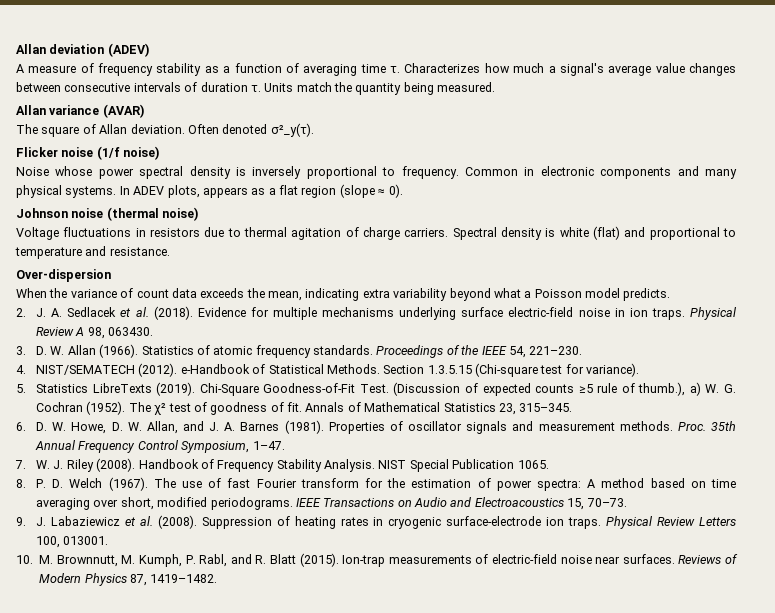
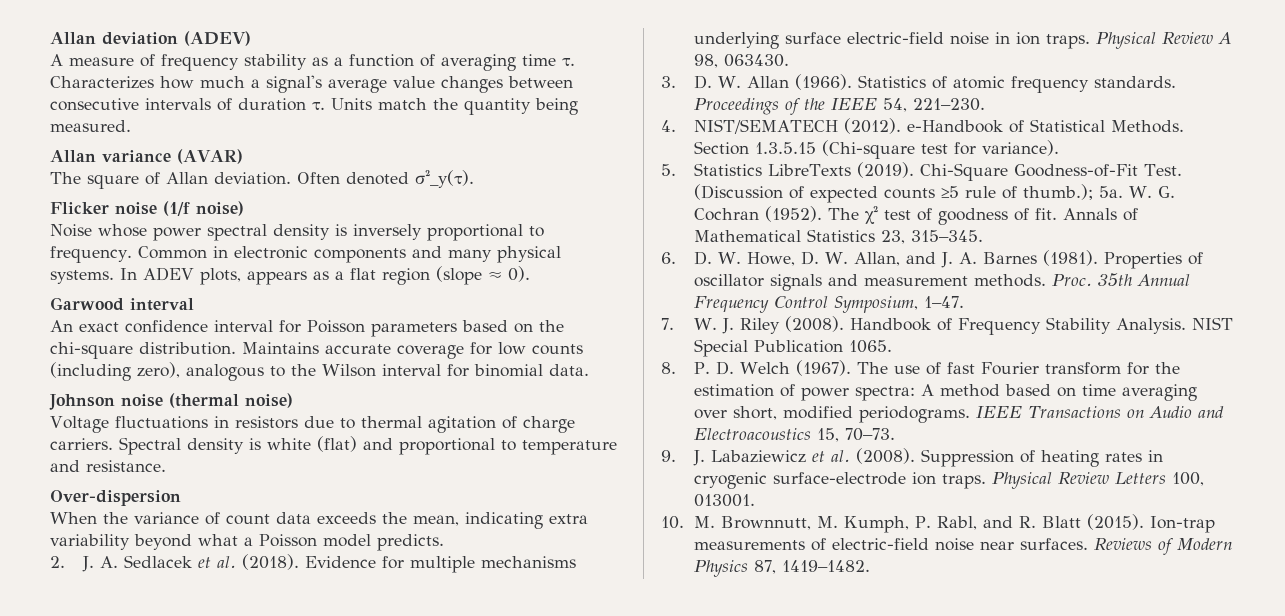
(403, 191) none -> [50,297,194,311] [50,320,564,337] [50,342,583,359] [50,362,589,381] // Garwood interval // An exact confidence interval for Poisson parameters based on the chi-square distribution. Maintains accurate coverage for low counts (including zero), analogous to the Wilson interval for binomial data.
[638,382,701,396] thumb.), a) -> [1022,184,1123,200] thumb.); 5a.

